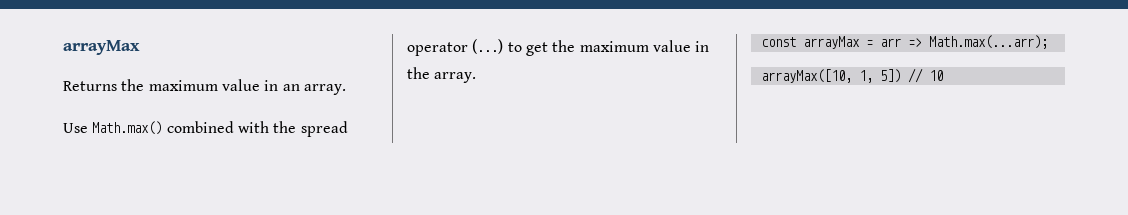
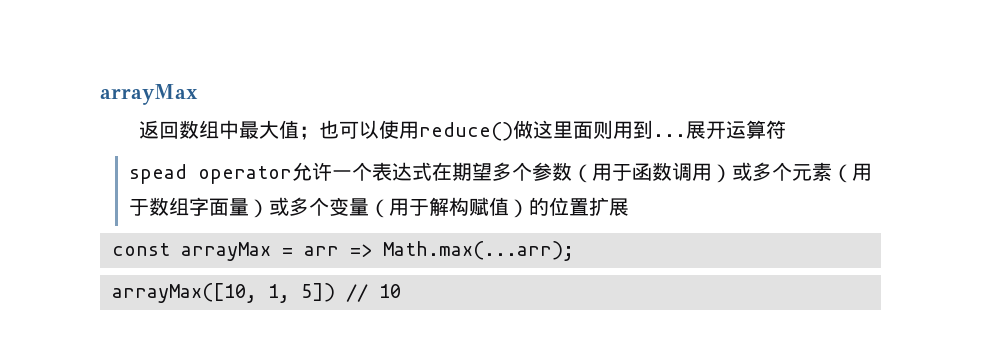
[63,79,346,95] [63,121,348,137] [407,39,710,56] [407,67,477,83] Returns the maximum value in an array. // Use Math.max() combined with the spread operator (...) to get the maximum value in the array. -> [138,120,786,141] [128,162,872,184] [128,197,629,218] 返回数组中最大值；也可以使用reduce()做这里面则用到...展开运算符 // spead operator允许一个表达式在期望多个参数（用于函数调用）或多个元素（用于数组字面量）或多个变量（用于解构赋值）的位置扩展

